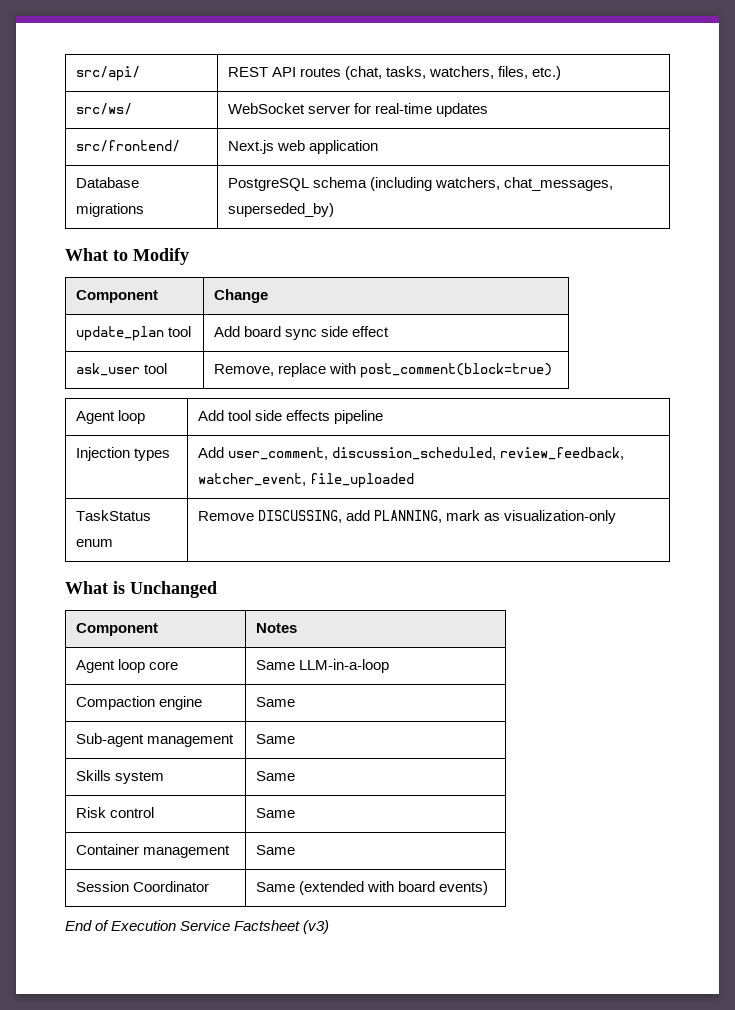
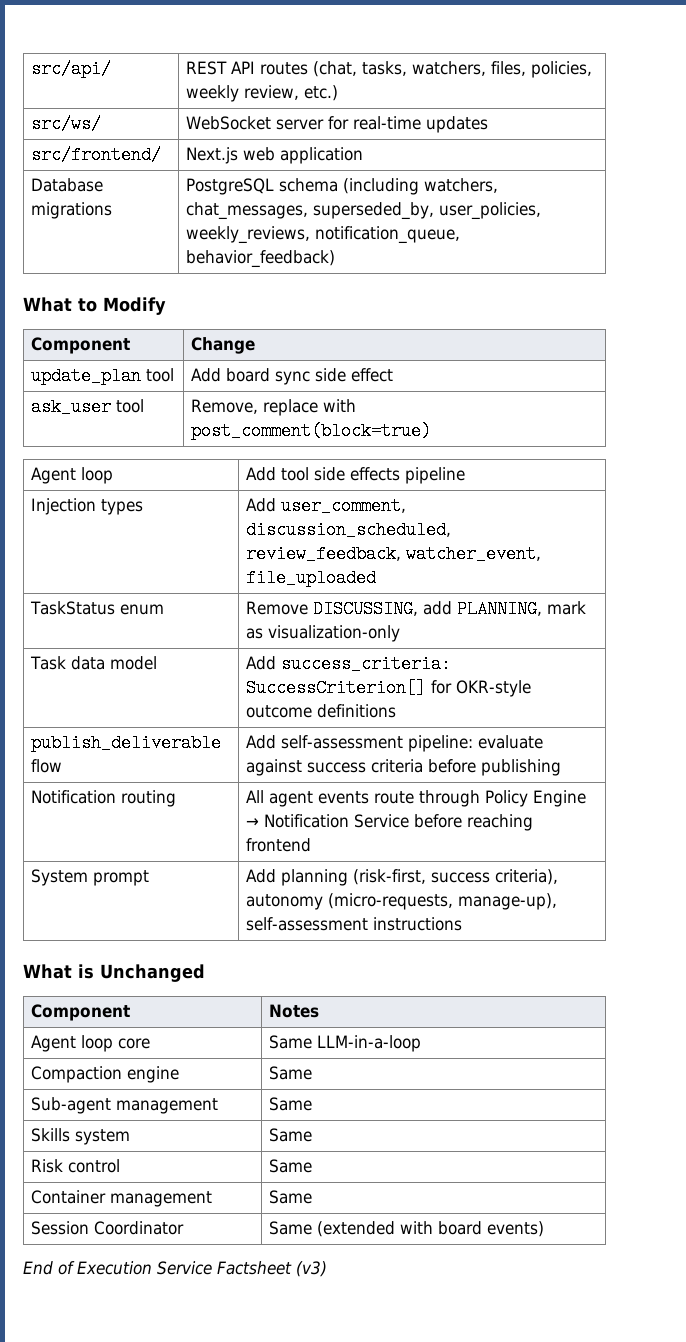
(529, 72) none -> [531,61,593,78] [186,85,300,102] policies, weekly review,
[227,203,334,217] superseded_by) -> [313,202,542,220] [186,226,461,244] [186,250,336,268] superseded_by, user_policies, weekly_reviews, notification_queue, behavior_feedback)
(617, 517) none -> [30,656,158,670] [246,655,452,673] [246,679,532,697] [246,704,397,718] [31,734,222,752] [31,759,63,773] [246,735,544,752] [246,759,562,776] [31,790,177,807] [246,790,587,807] [246,814,534,831] [246,838,312,852] [31,869,150,886] [246,869,559,886] [246,893,558,910] [246,917,463,931] // Task data model | Add success_criteria: SuccessCriterion[] for OKR-style outcome definitions // publish_deliverable flow | Add self-assessment pipeline: evaluate against success criteria before publishing // Notification routing | All agent events route through Policy Engine → Notification Service before reaching frontend // System prompt | Add planning (risk-first, success criteria), autonomy (micro-requests, manage-up), self-assessment instructions

